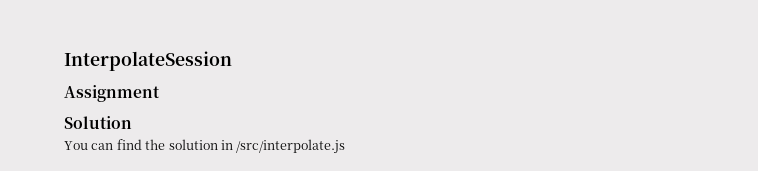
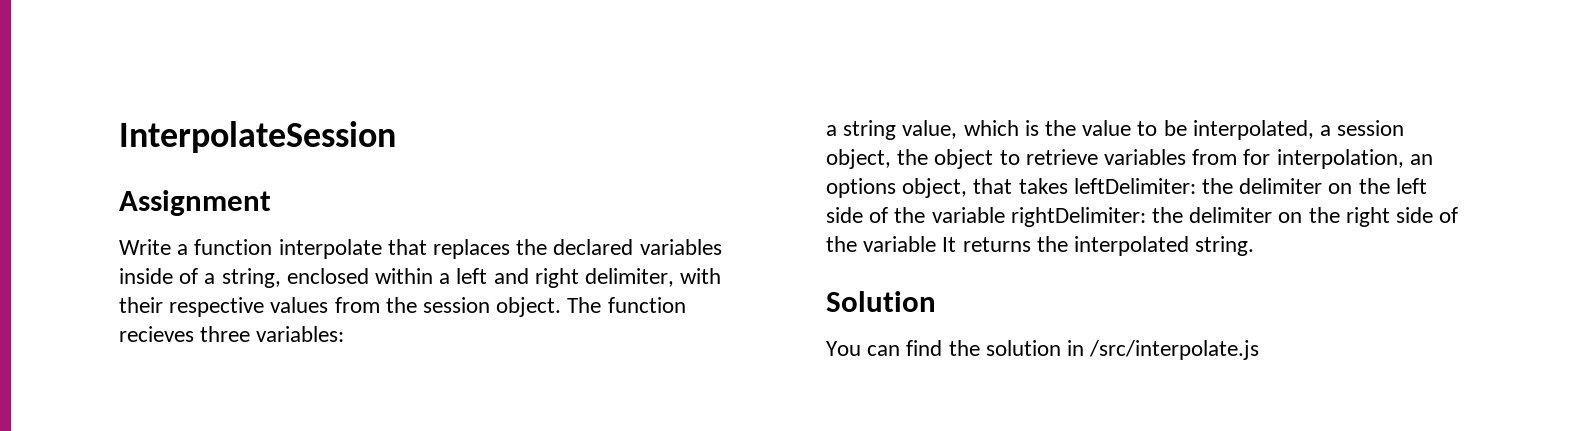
(160, 93) none -> [119,239,722,259] [119,268,722,288] [119,297,686,317] [119,326,345,342] [826,120,1405,140] [826,149,1433,169] [826,178,1427,198] [826,207,1459,227] [826,236,1255,256] // Write a function interpolate that replaces the declared variables inside of a string, enclosed within a left and right delimiter, with their respective values from the session object. The function recieves three variables: // a string value, which is the value to be interpolated, a session object, the object to retrieve variables from for interpolation, an options object, that takes leftDelimiter: the delimiter on the left side of the variable rightDelimiter: the delimiter on the right side of the variable It returns the interpolated string.

